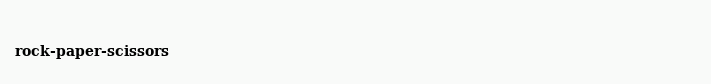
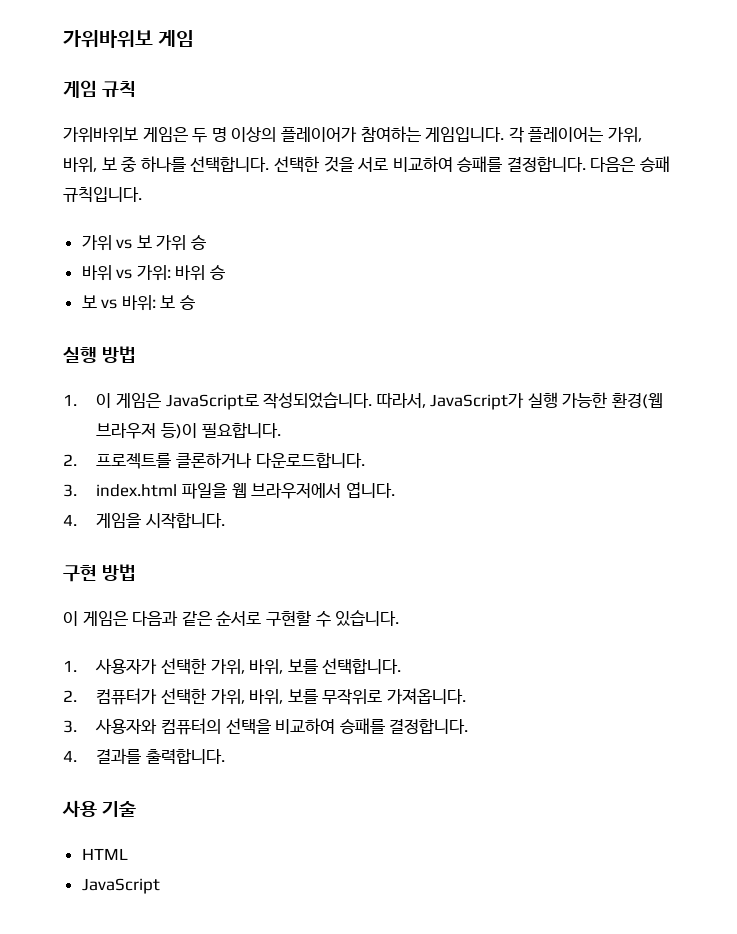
[15,45,169,59] rock-paper-scissors -> [63,30,195,48] [63,80,136,98] [63,126,642,143] [63,156,671,173] [63,187,142,203] [81,235,207,251] [81,265,226,281] [81,295,196,311] [63,346,136,363] [63,392,664,410] [96,422,281,439] [63,452,365,469] [63,482,395,499] [63,512,225,529] [63,564,136,582] [63,610,400,627] [63,658,402,675] [63,688,466,705] [63,718,469,735] [63,748,225,764] [62,800,136,817] [81,848,128,860] [81,878,160,894] 가위바위보 게임 // 게임 규칙 // 가위바위보 게임은 두 명 이상의 플레이어가 참여하는 게임입니다. 각 플레이어는 가위, 바위, 보 중 하나를 선택합니다. 선택한 것을 서로 비교하여 승패를 결정합니다. 다음은 승패 규칙입니다. // 가위 vs 보 가위 승 // 바위 vs 가위: 바위 승 // 보 vs 바위: 보 승 // 실행 방법 // 1. 이 게임은 JavaScript로 작성되었습니다. 따라서, JavaScript가 실행 가능한 환경(웹 브라우저 등)이 필요합니다. // 2. 프로젝트를 클론하거나 다운로드합니다. // 3. index.html 파일을 웹 브라우저에서 엽니다. // 4. 게임을 시작합니다. // 구현 방법 // 이 게임은 다음과 같은 순서로 구현할 수 있습니다. // 1. 사용자가 선택한 가위, 바위, 보를 선택합니다. // 2. 컴퓨터가 선택한 가위, 바위, 보를 무작위로 가져옵니다. // 3. 사용자와 컴퓨터의 선택을 비교하여 승패를 결정합니다. // 4. 결과를 출력합니다. // 사용 기술 // HTML // JavaScript

